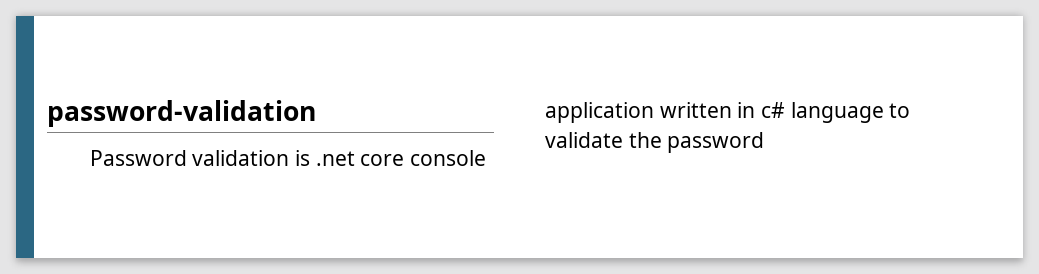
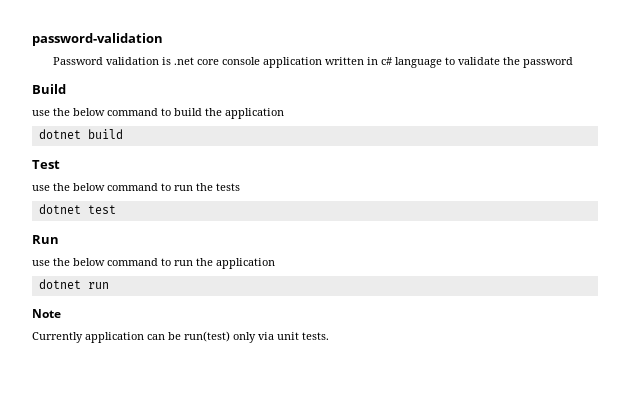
(765, 142) none -> [32,84,66,94] [32,108,284,119] [38,129,123,139] [32,160,60,169] [32,183,240,191] [38,204,116,214] [32,235,59,244] [32,258,275,269] [38,279,109,289] [32,309,61,318] [32,331,329,343] // Build // use the below command to build the application // dotnet build // Test // use the below command to run the tests // dotnet test // Run // use the below command to run the application // dotnet run // Note // Currently application can be run(test) only via unit tests.

